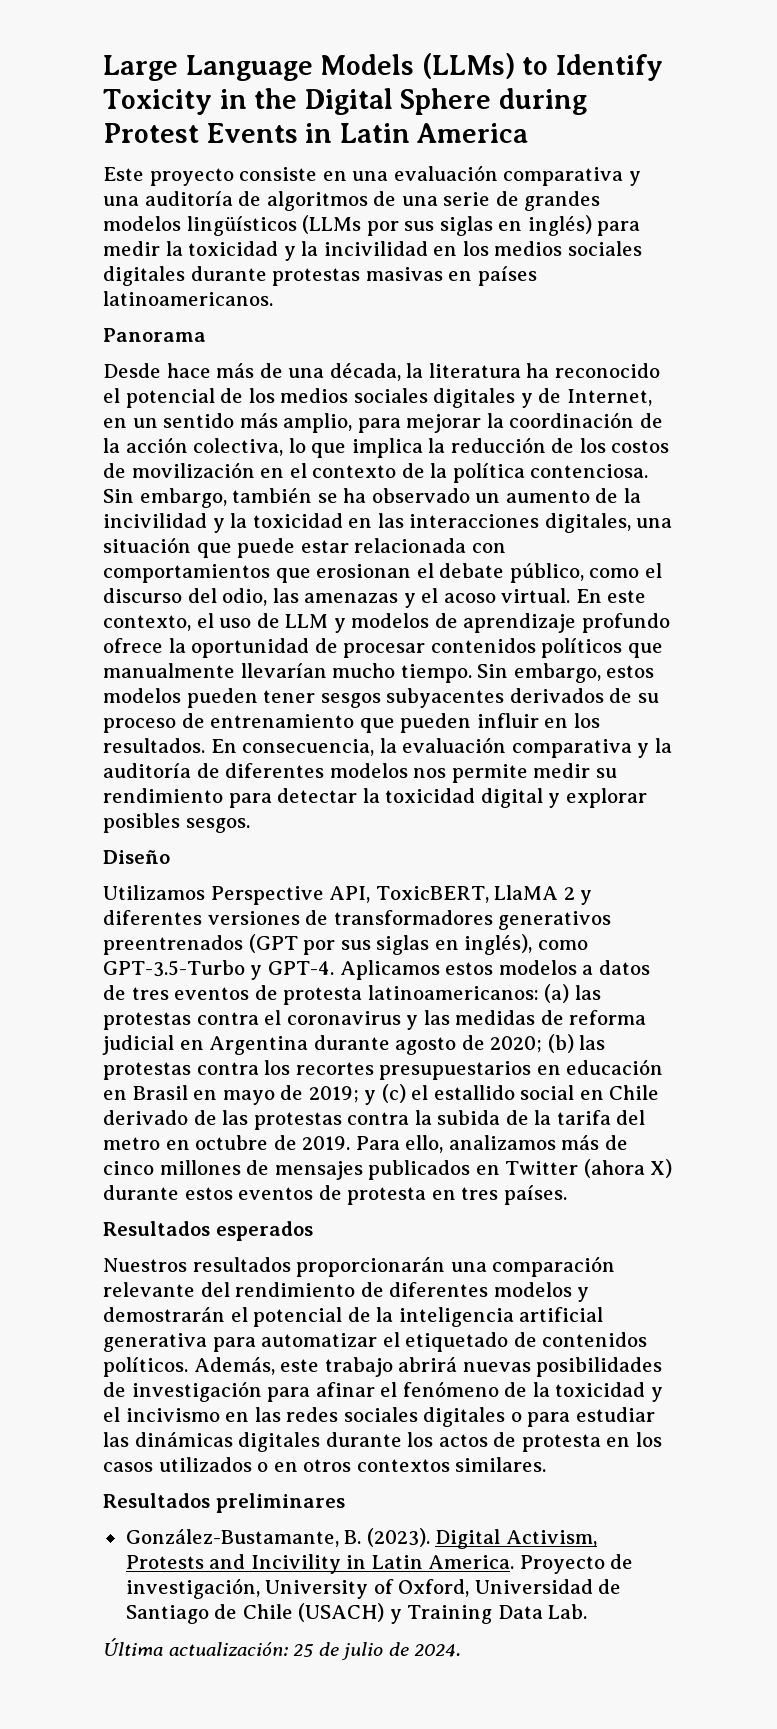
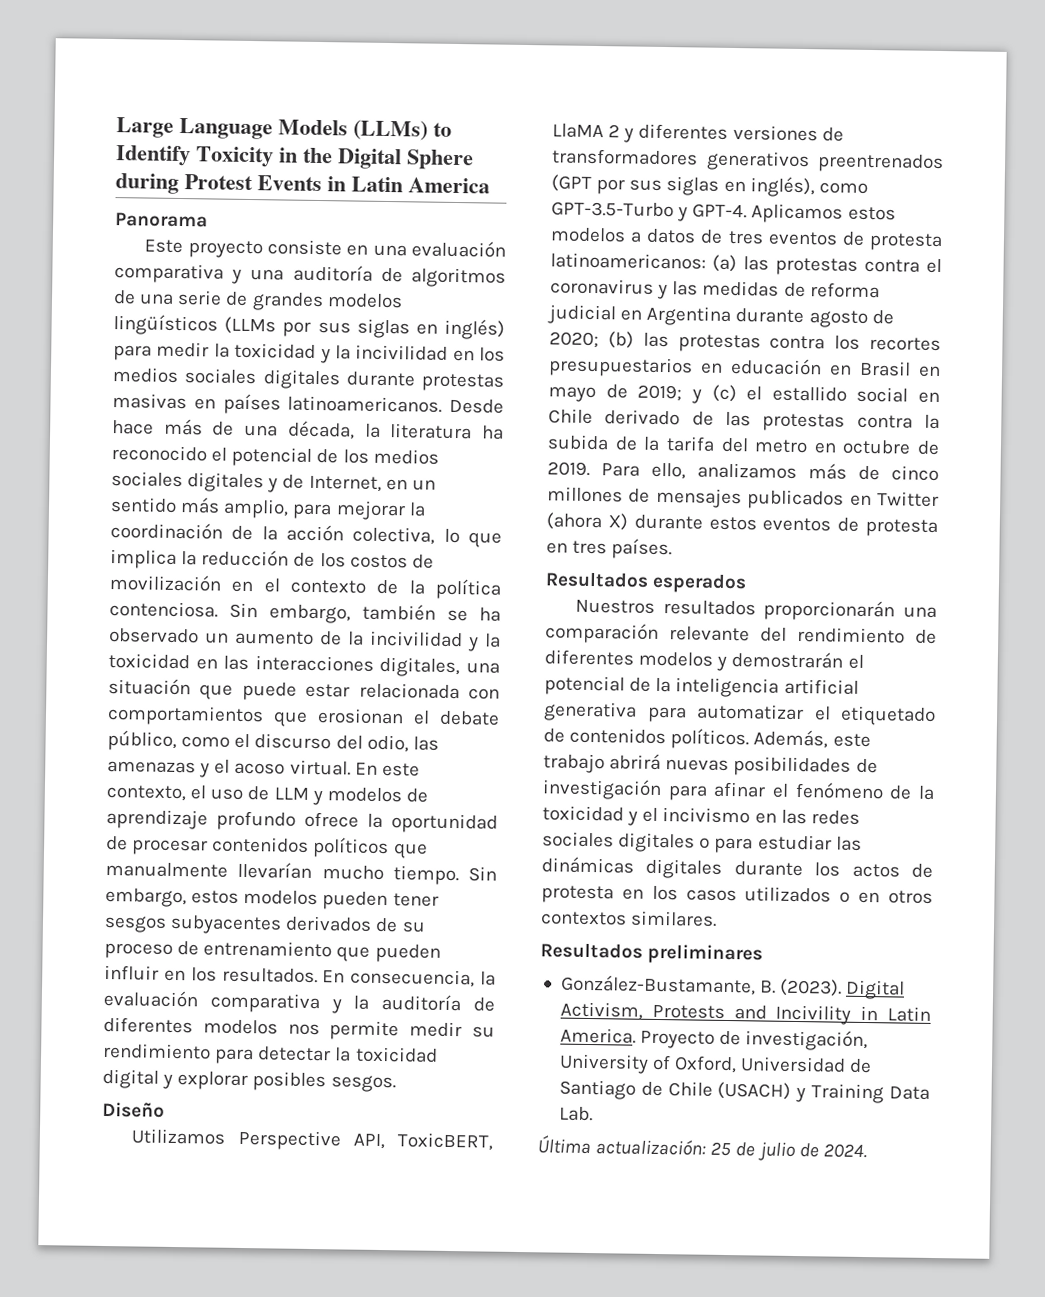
(529, 133) none -> [115,212,208,228] // Panorama
[103,328,206,342] // Panorama // -> (443, 404) none

